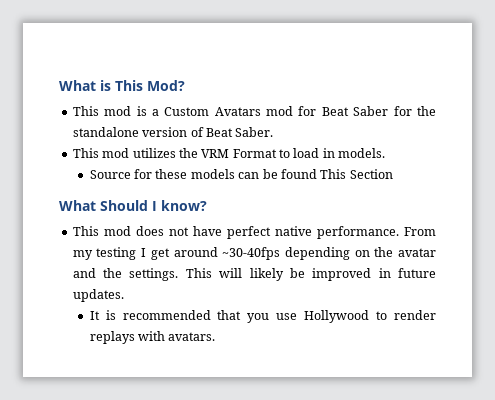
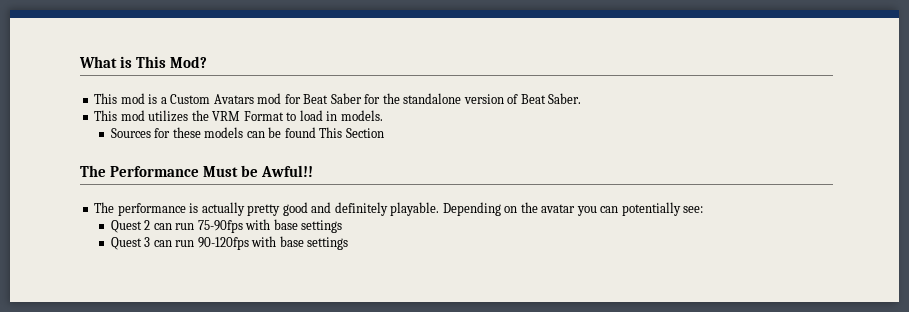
[89,170,131,179] Source -> [110,128,151,138] Sources
[59,200,207,211] [72,226,436,239] [72,247,437,260] [72,268,436,281] [72,289,124,302] [89,310,436,323] [89,331,216,344] What Should I know? // This mod does not have perfect native performance. From my testing I get around ~30-40fps depending on the avatar and the settings. This will likely be improved in future updates. // It is recommended that you use Hollywood to render replays with avatars. -> [80,165,314,177] [94,202,704,216] [110,219,343,233] [110,236,349,250] The Performance Must be Awful!! // The performance is actually pretty good and definitely playable. Depending on the avatar you can potentially see: // Quest 2 can run 75-90fps with base settings // Quest 3 can run 90-120fps with base settings

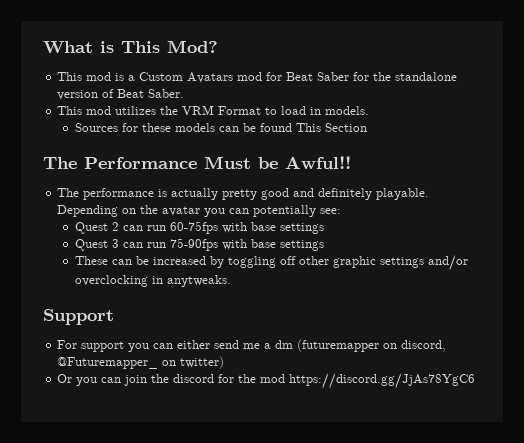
[197,220,243,233] 75-90fps -> [169,221,218,234] 60-75fps
[197,236,349,250] 90-120fps with base settings -> [169,238,324,251] [74,255,468,271] [74,275,231,287] [43,309,114,325] [57,339,447,352] [57,356,225,369] [57,373,476,389] 75-90fps with base settings // These can be increased by toggling off other graphic settings and/or overclocking in anytweaks. // Support // For support you can either send me a dm (futuremapper on discord, @Futuremapper_ on twitter) // Or you can join the discord for the mod https://discord.gg/JjAs78YgC6

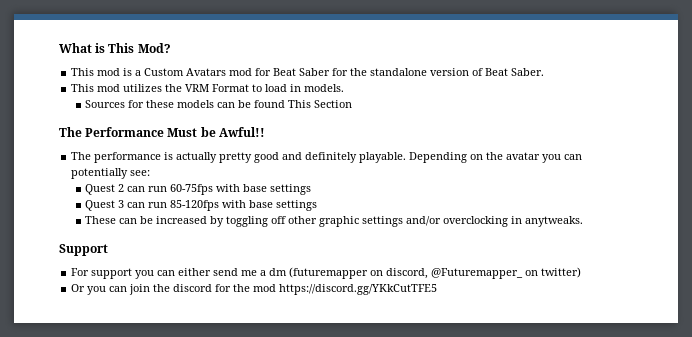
[169,238,218,251] 75-90fps -> [170,200,220,211] 85-120fps
[289,373,476,389] https://discord.gg/JjAs78YgC6 -> [279,284,438,295] https://discord.gg/YKkCutTFE5

